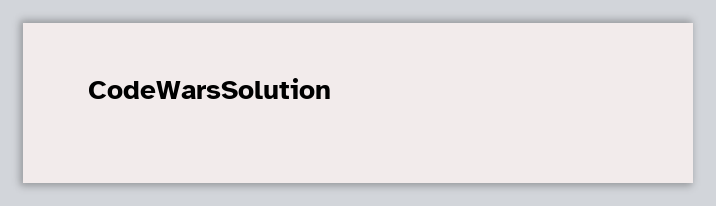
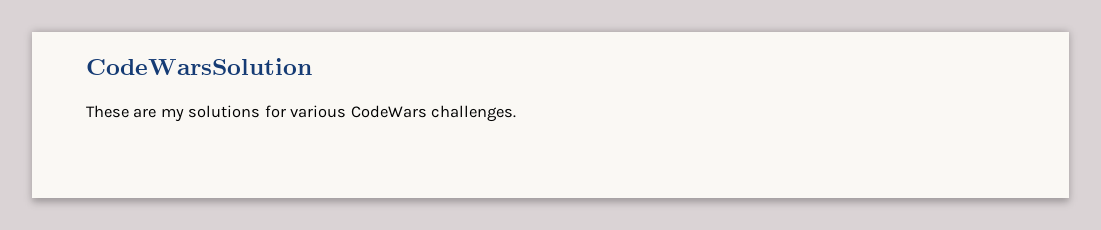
(331, 88) none -> [86,105,517,122] // These are my solutions for various CodeWars challenges.

